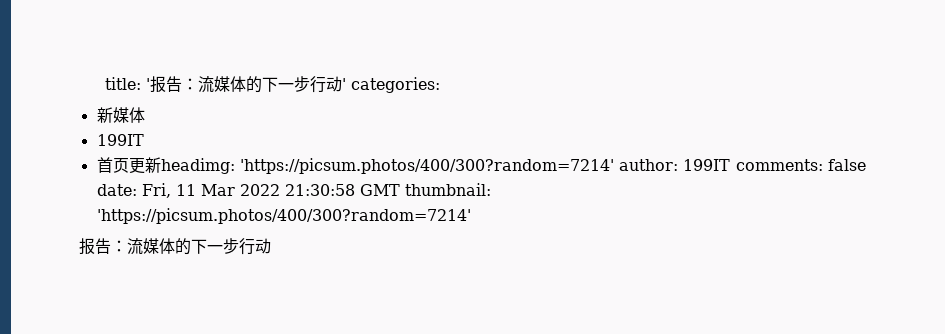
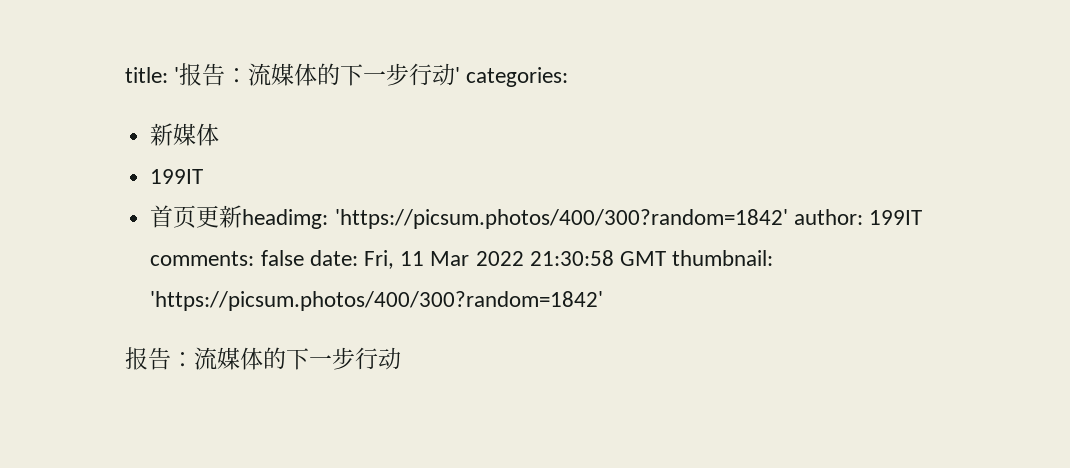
[239,158,614,174] 'https://picsum.photos/400/300?random=7214' -> [334,209,788,229] 'https://picsum.photos/400/300?random=1842'
[96,208,471,224] 'https://picsum.photos/400/300?random=7214' -> [150,291,604,311] 'https://picsum.photos/400/300?random=1842'

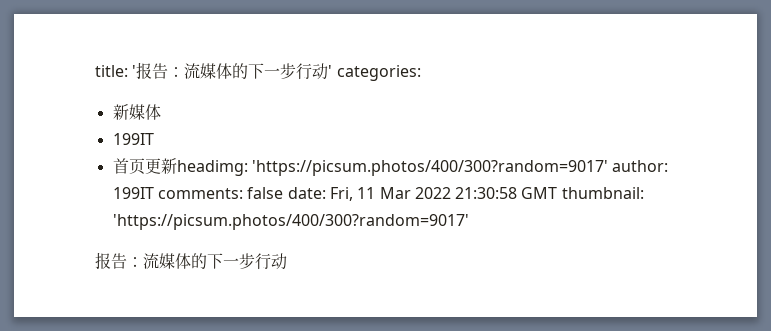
[334,209,788,229] 'https://picsum.photos/400/300?random=1842' -> [251,160,608,176] 'https://picsum.photos/400/300?random=9017'
[150,291,604,311] 'https://picsum.photos/400/300?random=1842' -> [112,214,469,230] 'https://picsum.photos/400/300?random=9017'

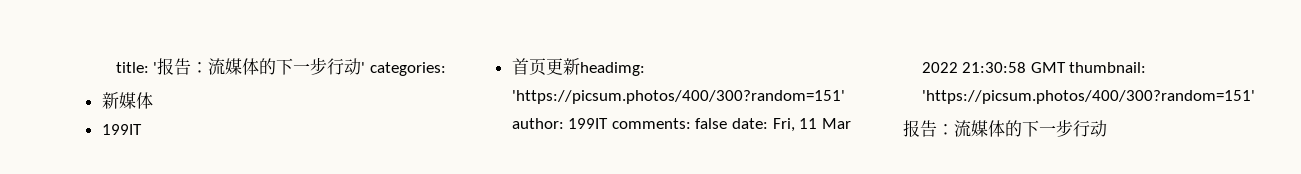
[251,160,608,176] 'https://picsum.photos/400/300?random=9017' -> [511,90,845,104] 'https://picsum.photos/400/300?random=151'
[112,214,469,230] 'https://picsum.photos/400/300?random=9017' -> [921,90,1255,104] 'https://picsum.photos/400/300?random=151'

